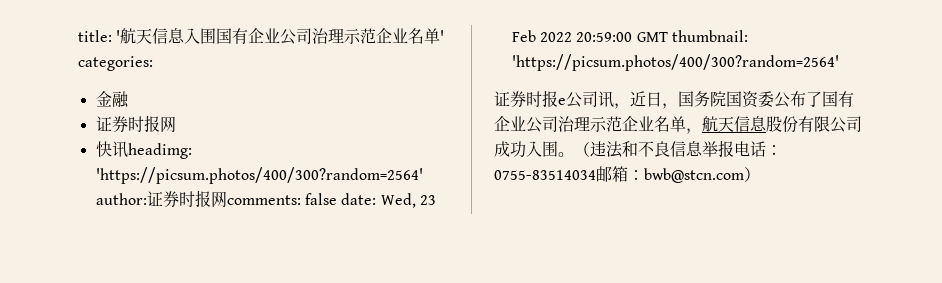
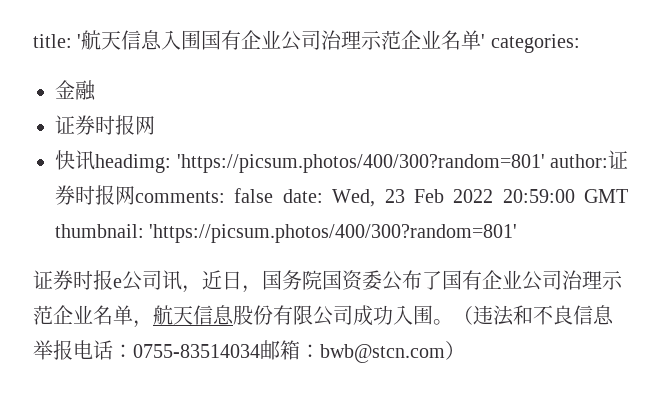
[95,167,423,184] 'https://picsum.photos/400/300?random=2564' -> [176,154,545,173] 'https://picsum.photos/400/300?random=801'
[511,54,839,71] 'https://picsum.photos/400/300?random=2564' -> [149,224,518,243] 'https://picsum.photos/400/300?random=801'

